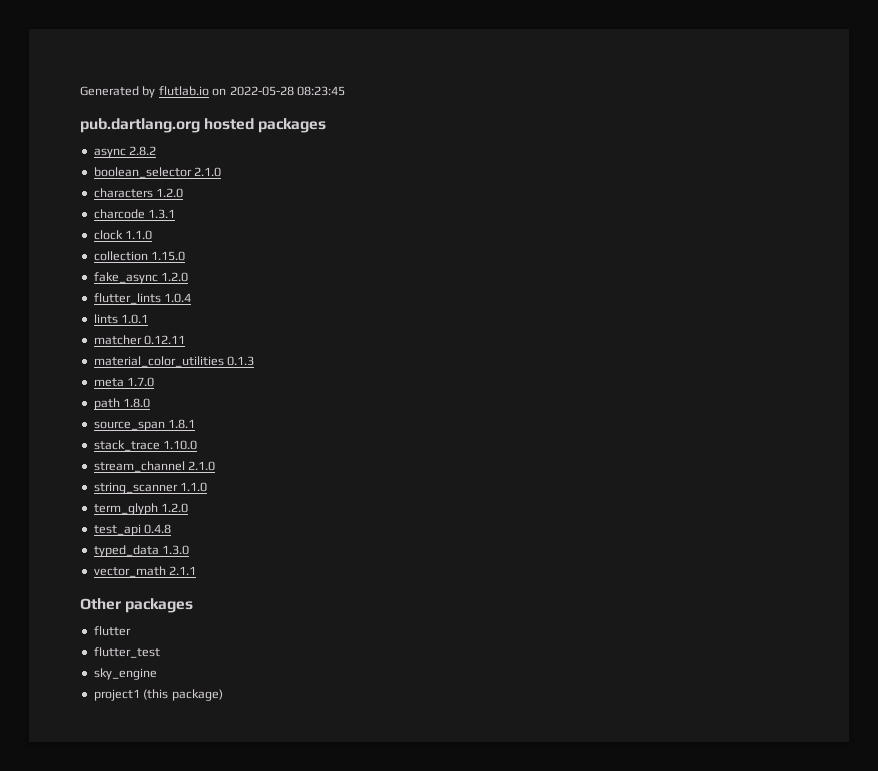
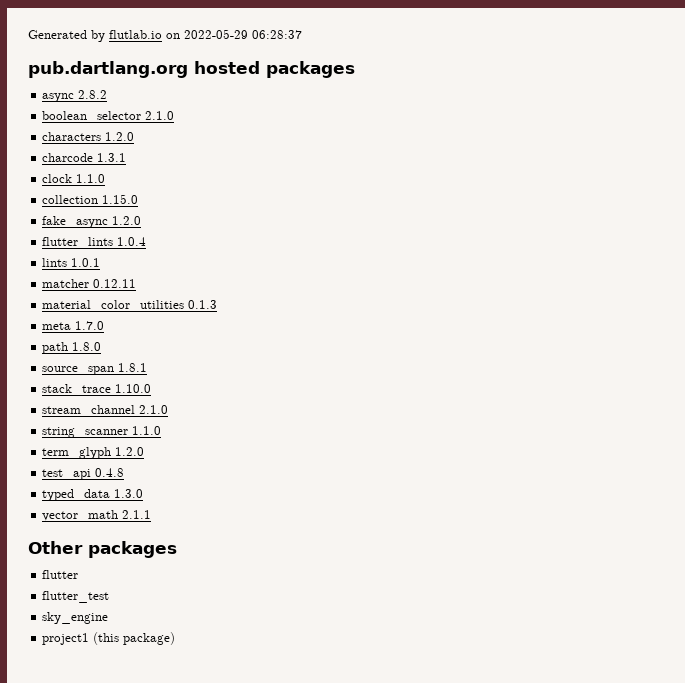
[229,86,345,96] 2022-05-28 08:23:45 -> [184,29,302,39] 2022-05-29 06:28:37

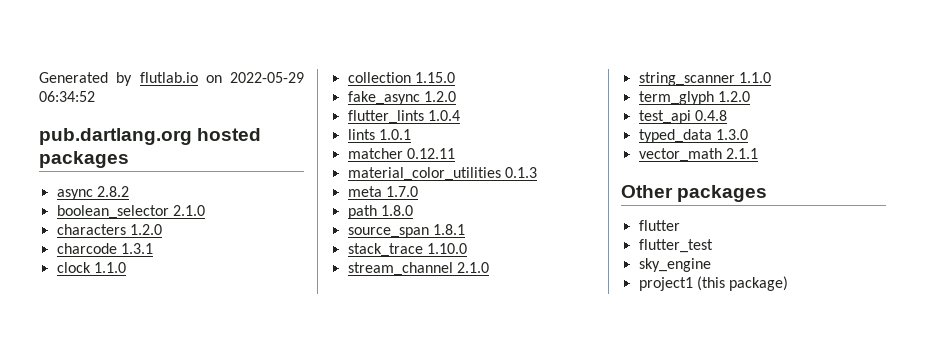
[252,30,302,39] 06:28:37 -> [39,91,95,102] 06:34:52

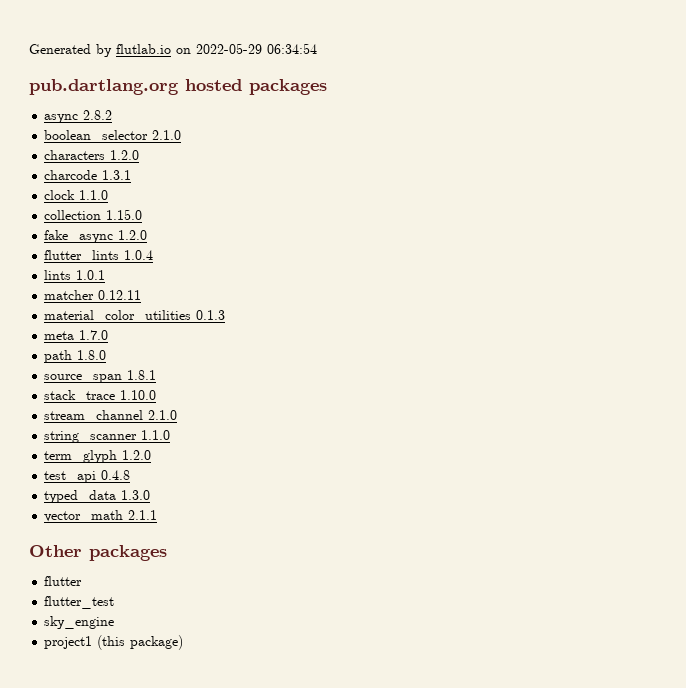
[39,91,95,102] 06:34:52 -> [267,43,317,54] 06:34:54

